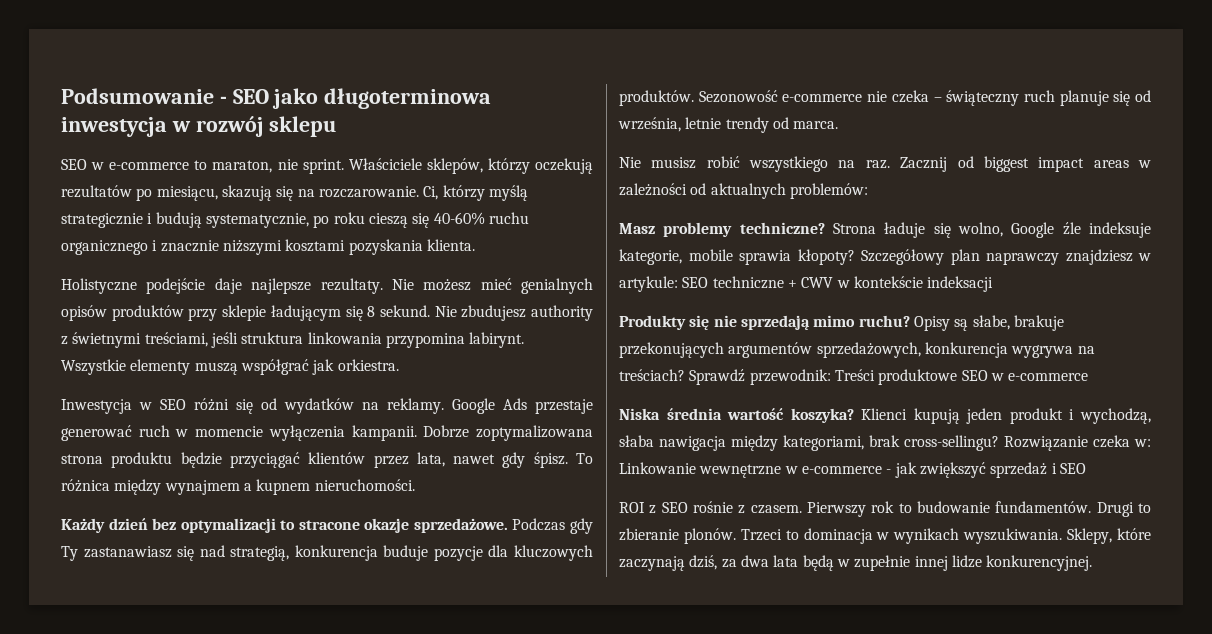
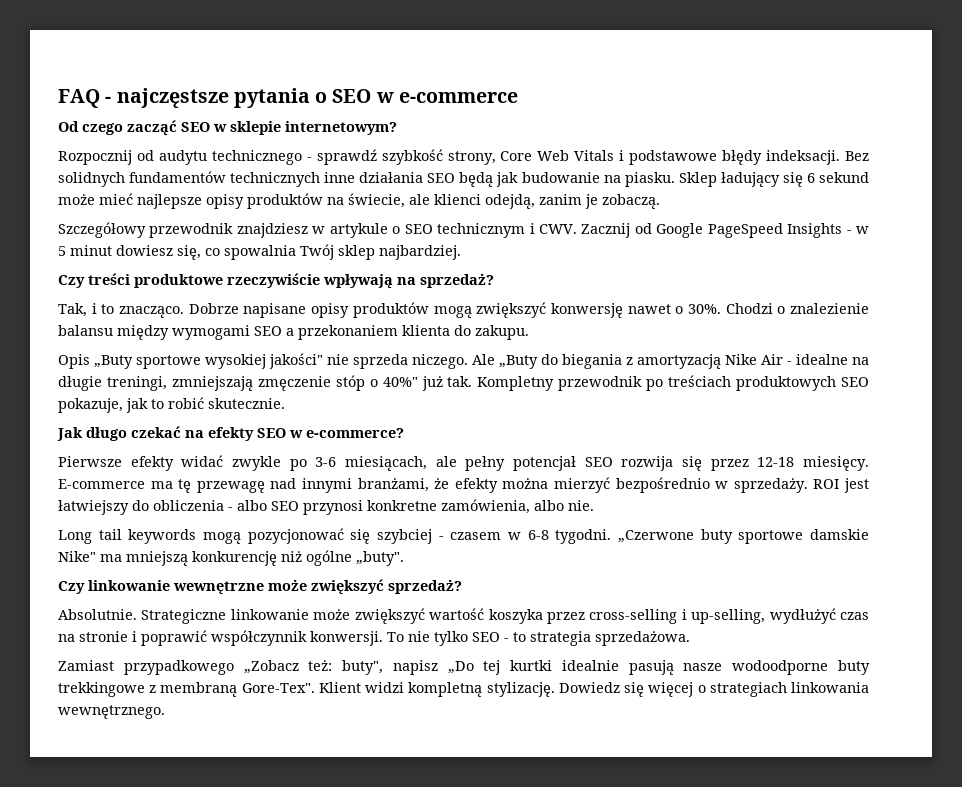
[61,88,492,109] [61,116,337,137] [61,158,594,174] [61,185,528,201] [61,212,529,228] [61,239,475,255] [61,278,593,294] [61,305,593,321] [61,332,525,348] [61,359,399,375] [61,398,593,414] [61,425,593,441] [61,452,594,468] [61,479,415,495] [61,518,593,534] [61,545,593,561] [619,90,1151,106] [618,117,839,133] [619,156,1151,172] [619,183,868,199] [619,222,1151,238] [619,249,1151,265] [619,276,994,292] [619,315,1064,331] [619,342,1095,358] [619,369,1089,385] [619,408,1151,424] [619,435,1151,451] [619,462,1086,478] [619,501,1151,517] [619,528,1151,544] [619,555,1093,571] Podsumowanie - SEO jako długoterminowa inwestycja w rozwój sklepu // SEO w e-commerce to maraton, nie sprint. Właściciele sklepów, którzy oczekują rezultatów po miesiącu, skazują się na rozczarowanie. Ci, którzy myślą strategicznie i budują systematycznie, po roku cieszą się 40-60% ruchu organicznego i znacznie niższymi kosztami pozyskania klienta. // Holistyczne podejście daje najlepsze rezultaty. Nie możesz mieć genialnych opisów produktów przy sklepie ładującym się 8 sekund. Nie zbudujesz authority z świetnymi treściami, jeśli struktura linkowania przypomina labirynt. Wszystkie elementy muszą współgrać jak orkiestra. // Inwestycja w SEO różni się od wydatków na reklamy. Google Ads przestaje generować ruch w momencie wyłączenia kampanii. Dobrze zoptymalizowana strona produktu będzie przyciągać klientów przez lata, nawet gdy śpisz. To różnica między wynajmem a kupnem nieruchomości. // Każdy dzień bez optymalizacji to stracone okazje sprzedażowe. Podczas gdy Ty zastanawiasz się nad strategią, konkurencja buduje pozycje dla kluczowych produktów. Sezonowość e-commerce nie czeka – świąteczny ruch planuje się od września, letnie trendy od marca. // Nie musisz robić wszystkiego na raz. Zacznij od biggest impact areas w zależności od aktualnych problemów: // Masz problemy techniczne? Strona ładuje się wolno, Google źle indeksuje kategorie, mobile sprawia kłopoty? Szczegółowy plan naprawczy znajdziesz w artykule: SEO techniczne + CWV w kontekście indeksacji // Produkty się nie sprzedają mimo ruchu? Opisy są słabe, brakuje przekonujących argumentów sprzedażowych, konkurencja wygrywa na treściach? Sprawdź przewodnik: Treści produktowe SEO w e-commerce // Niska średnia wartość koszyka? Klienci kupują jeden produkt i wychodzą, słaba nawigacja między kategoriami, brak cross-sellingu? Rozwiązanie czeka w: Linkowanie wewnętrzne w e-commerce - jak zwiększyć sprzedaż i SEO // ROI z SEO rośnie z czasem. Pierwszy rok to budowanie fundamentów. Drugi to zbieranie plonów. Trzeci to dominacja w wynikach wyszukiwania. Sklepy, które zaczynają dziś, za dwa lata będą w zupełnie innej lidze konkurencyjnej. -> [58,88,518,108] [58,120,397,136] [58,149,869,165] [58,171,870,187] [58,193,660,209] [58,222,869,238] [58,244,461,260] [58,273,494,289] [58,302,869,318] [58,325,529,340] [58,353,869,369] [58,375,870,391] [58,397,285,413] [57,426,404,441] [58,455,869,471] [58,477,870,493] [58,499,594,515] [58,528,869,544] [58,550,404,566] [58,579,462,594] [58,608,869,624] [58,630,690,646] [58,660,870,675] [58,682,870,697] [58,705,165,719] FAQ - najczęstsze pytania o SEO w e-commerce // Od czego zacząć SEO w sklepie internetowym? // Rozpocznij od audytu technicznego - sprawdź szybkość strony, Core Web Vitals i podstawowe błędy indeksacji. Bez solidnych fundamentów technicznych inne działania SEO będą jak budowanie na piasku. Sklep ładujący się 6 sekund może mieć najlepsze opisy produktów na świecie, ale klienci odejdą, zanim je zobaczą. // Szczegółowy przewodnik znajdziesz w artykule o SEO technicznym i CWV. Zacznij od Google PageSpeed Insights - w 5 minut dowiesz się, co spowalnia Twój sklep najbardziej. // Czy treści produktowe rzeczywiście wpływają na sprzedaż? // Tak, i to znacząco. Dobrze napisane opisy produktów mogą zwiększyć konwersję nawet o 30%. Chodzi o znalezienie balansu między wymogami SEO a przekonaniem klienta do zakupu. // Opis „Buty sportowe wysokiej jakości" nie sprzeda niczego. Ale „Buty do biegania z amortyzacją Nike Air - idealne na długie treningi, zmniejszają zmęczenie stóp o 40%" już tak. Kompletny przewodnik po treściach produktowych SEO pokazuje, jak to robić skutecznie. // Jak długo czekać na efekty SEO w e-commerce? // Pierwsze efekty widać zwykle po 3-6 miesiącach, ale pełny potencjał SEO rozwija się przez 12-18 miesięcy. E-commerce ma tę przewagę nad innymi branżami, że efekty można mierzyć bezpośrednio w sprzedaży. ROI jest łatwiejszy do obliczenia - albo SEO przynosi konkretne zamówienia, albo nie. // Long tail keywords mogą pozycjonować się szybciej - czasem w 6-8 tygodni. „Czerwone buty sportowe damskie Nike" ma mniejszą konkurencję niż ogólne „buty". // Czy linkowanie wewnętrzne może zwiększyć sprzedaż? // Absolutnie. Strategiczne linkowanie może zwiększyć wartość koszyka przez cross-selling i up-selling, wydłużyć czas na stronie i poprawić współczynnik konwersji. To nie tylko SEO - to strategia sprzedażowa. // Zamiast przypadkowego „Zobacz też: buty", napisz „Do tej kurtki idealnie pasują nasze wodoodporne buty trekkingowe z membraną Gore-Tex". Klient widzi kompletną stylizację. Dowiedz się więcej o strategiach linkowania wewnętrznego.

